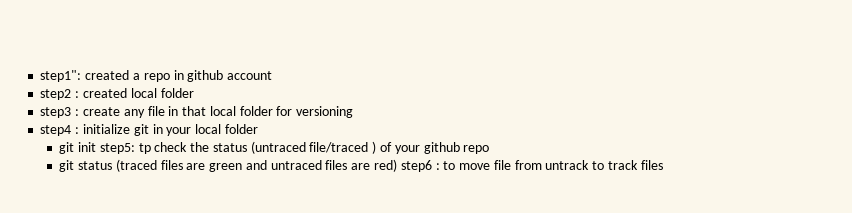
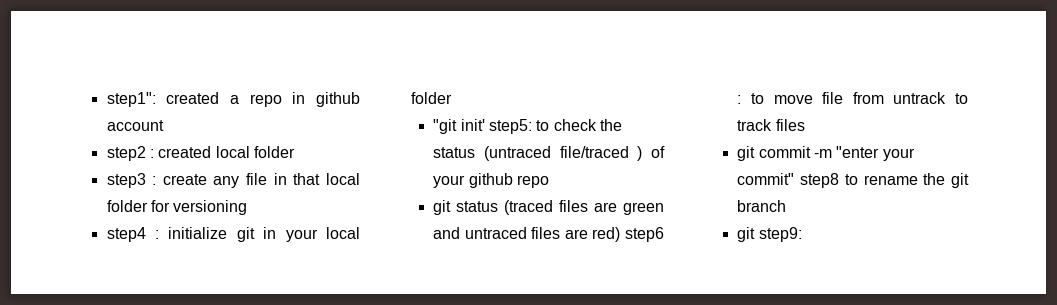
[59,142,151,154] git init step5: tp -> [433,119,550,134] "git init' step5: to
(663, 165) none -> [737,146,915,161] [737,173,969,188] [737,200,787,212] [737,227,802,242] // git commit -m "enter your commit" step8 to rename the git branch // git step9:

